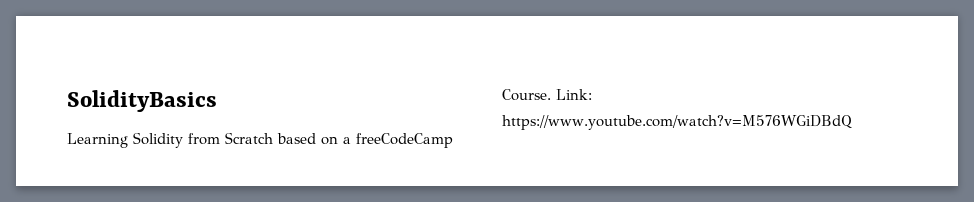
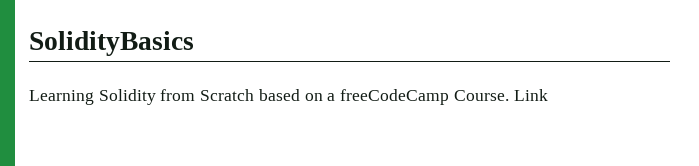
[556,89,592,100] [502,115,852,130] Link: https://www.youtube.com/watch?v=M576WGiDBdQ -> [513,89,548,101] Link

